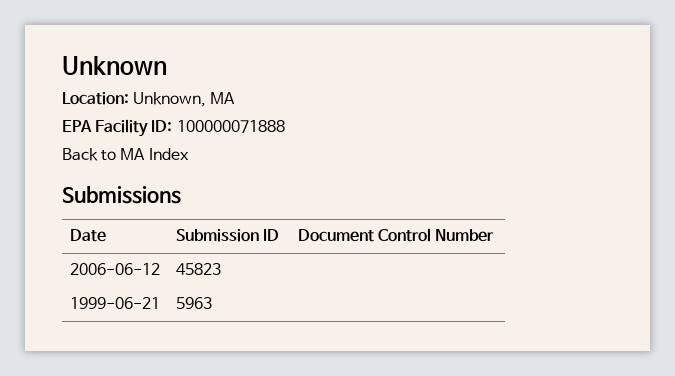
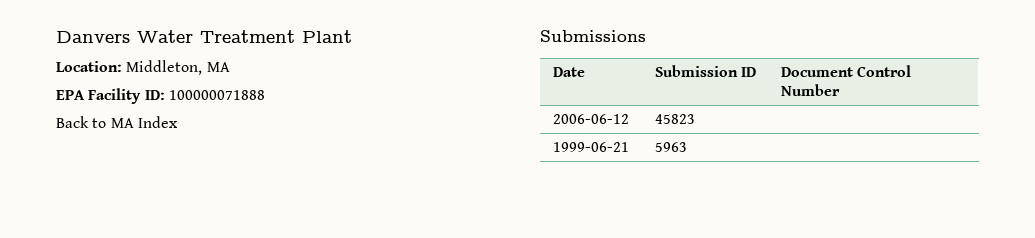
[62,56,167,75] Unknown -> [56,30,352,43] Danvers Water Treatment Plant
[133,92,207,107] Unknown, -> [126,60,203,75] Middleton,

